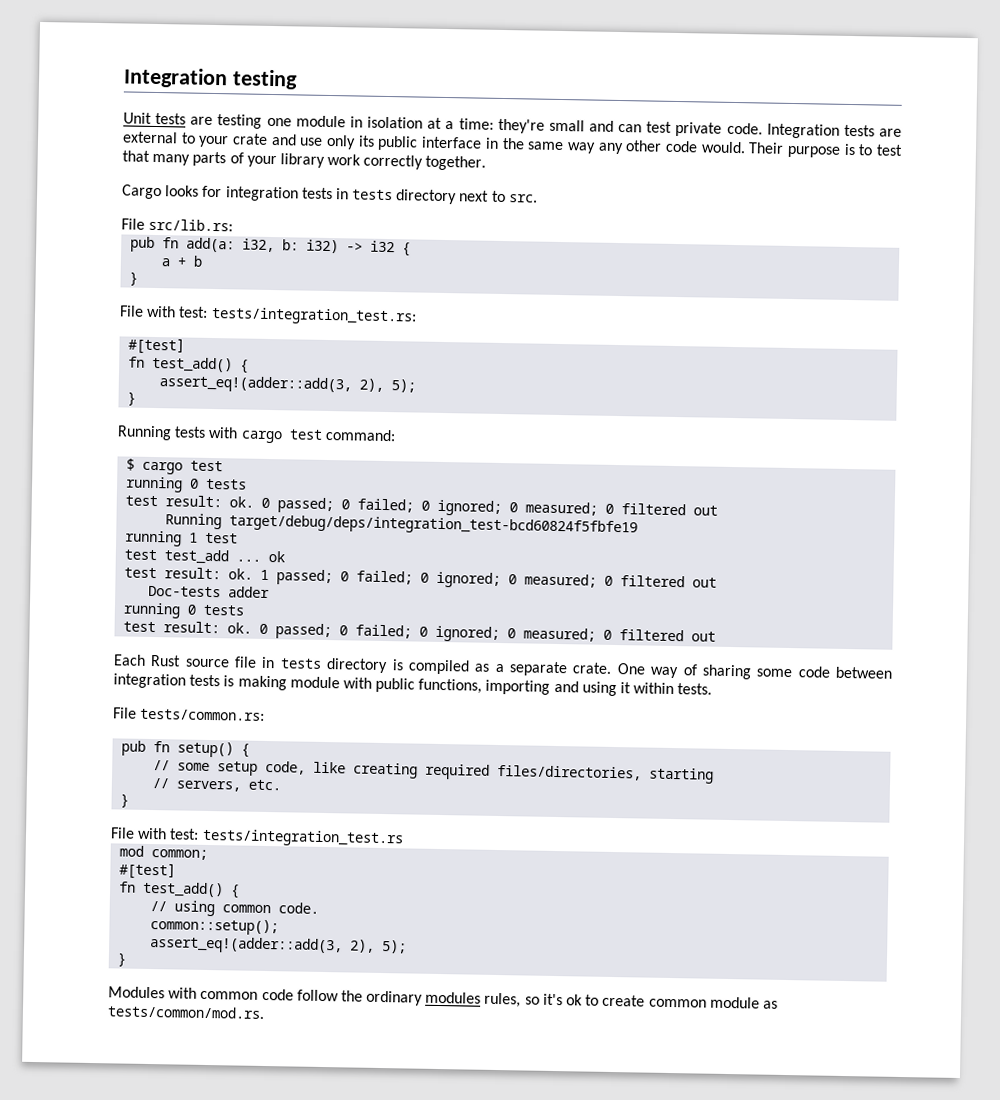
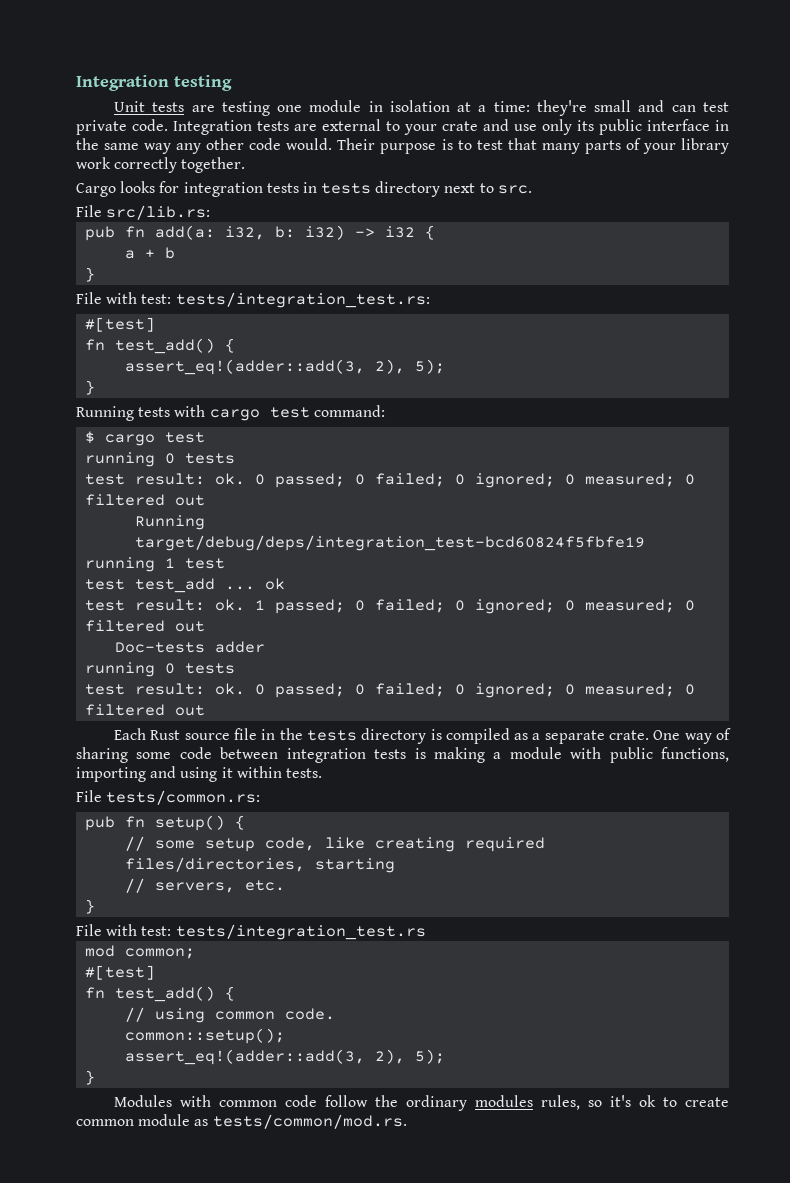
(276, 662) none -> [279,728,303,740] the
(287, 683) none -> [493,752,502,759] a

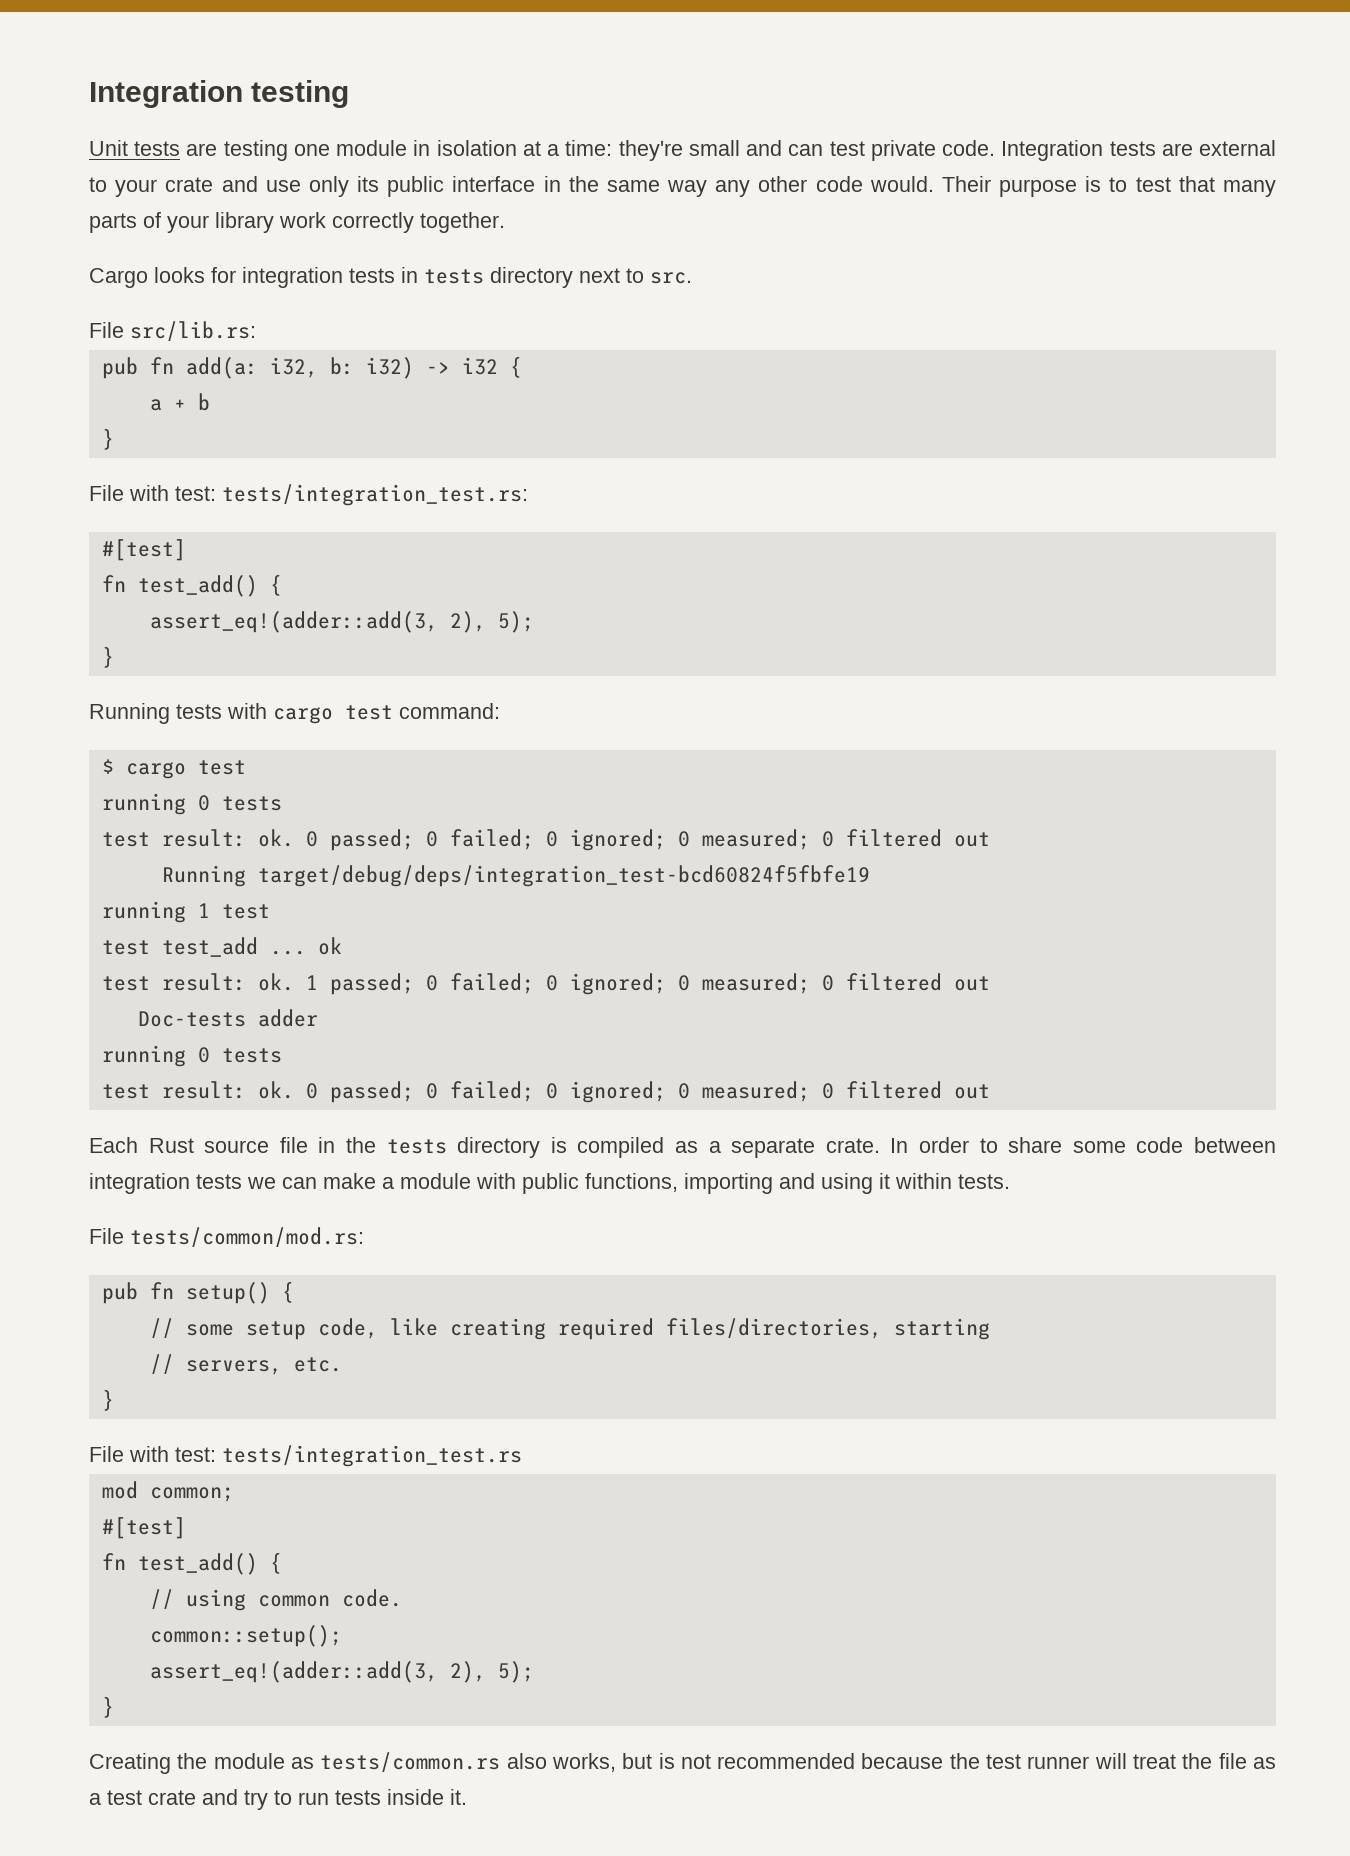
[653,728,731,744] [76,747,128,763] One way of sharing -> [890,1137,1063,1153] In order to share
[414,747,485,763] is making -> [247,1173,376,1189] we can make
[106,790,261,805] tests/common.rs: -> [130,1227,364,1247] tests/common/mod.rs:
[114,1095,730,1111] [76,1114,407,1129] Modules with common code follow the ordinary modules rules, so it's ok to create common module as tests/common/mod.rs. -> [89,1752,1276,1774] [89,1789,467,1810] Creating the module as tests/common.rs also works, but is not recommended because the test runner will treat the file as a test crate and try to run tests inside it.

